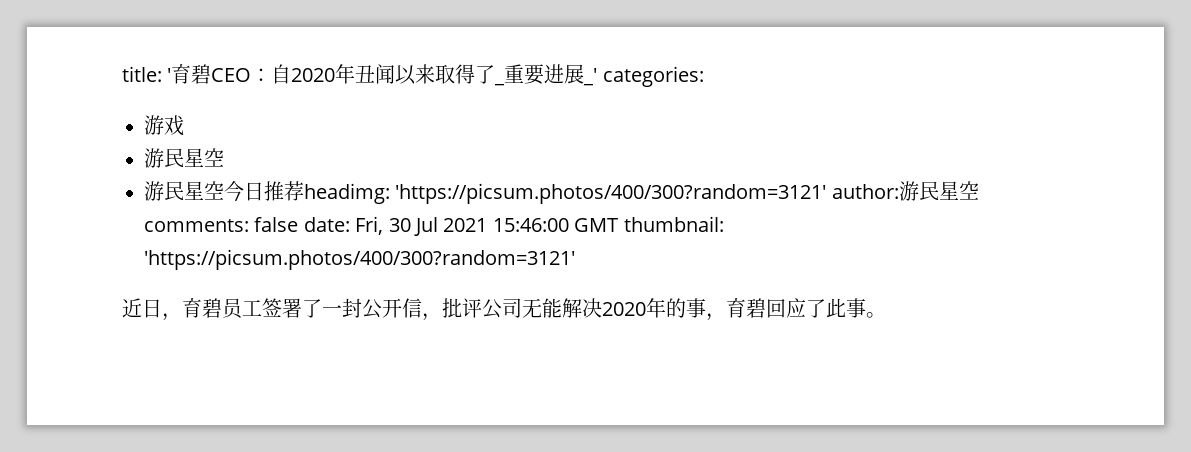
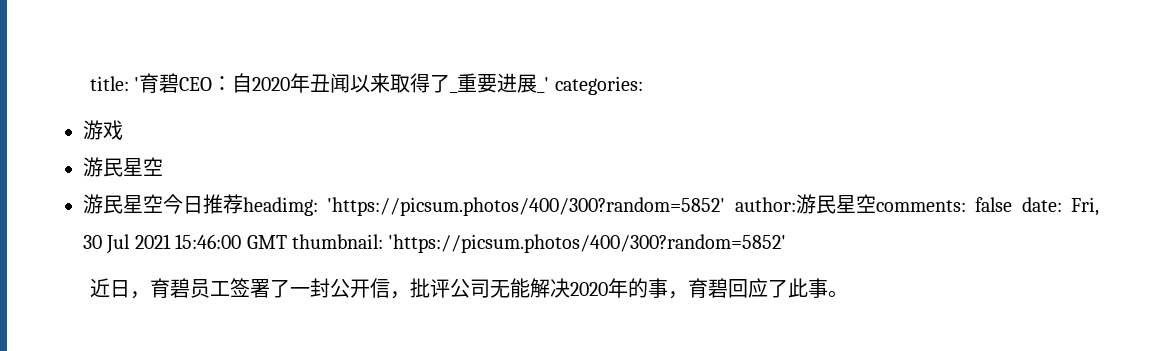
[395,183,827,204] 'https://picsum.photos/400/300?random=3121' -> [327,197,726,216] 'https://picsum.photos/400/300?random=5852'
[144,249,575,270] 'https://picsum.photos/400/300?random=3121' -> [388,234,787,253] 'https://picsum.photos/400/300?random=5852'

